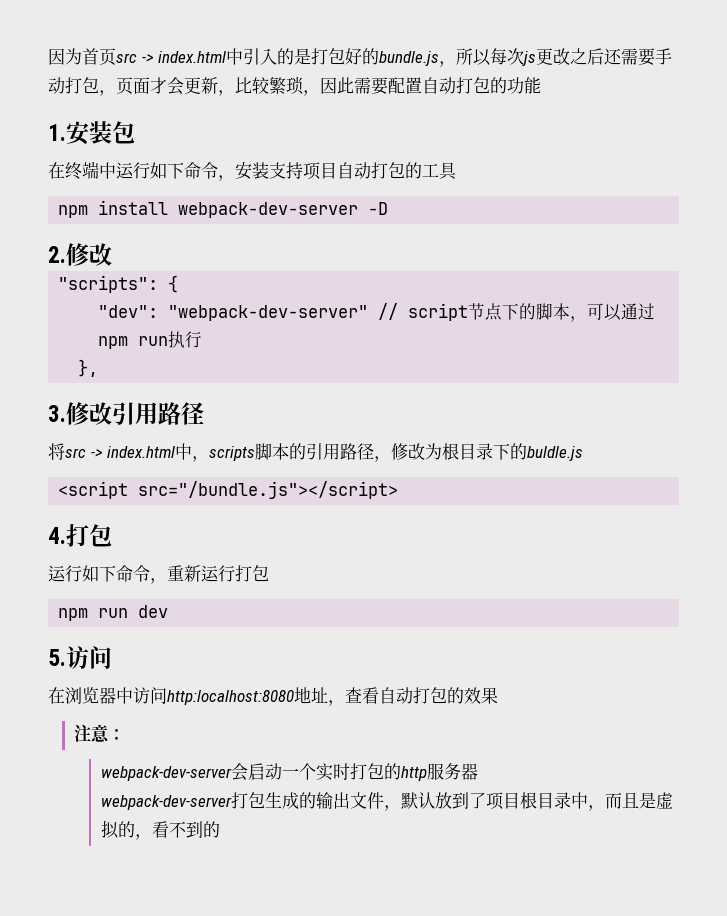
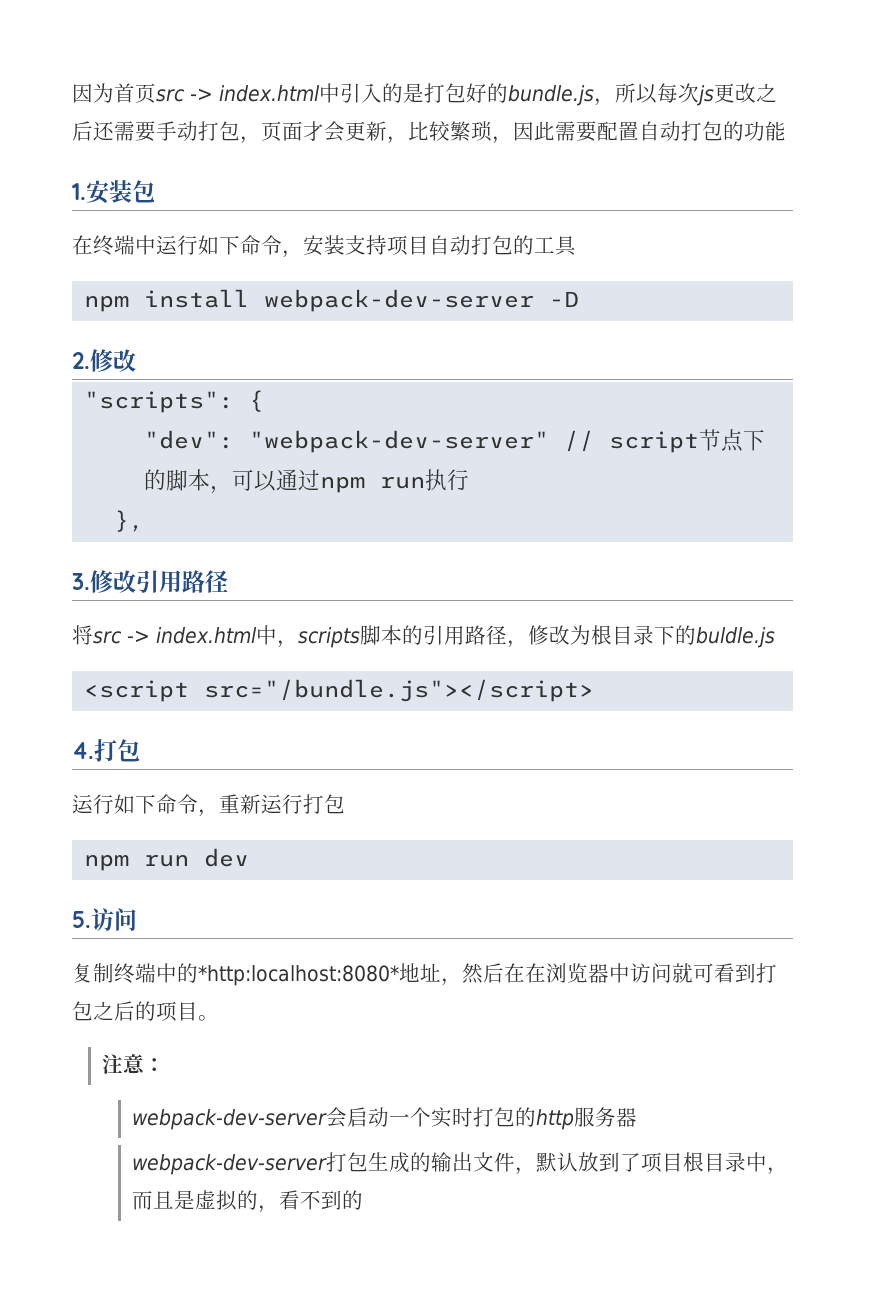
[48,687,498,706] 在浏览器中访问http:localhost:8080地址，查看自动打包的效果 -> [72,963,777,986] [72,1001,219,1022] 复制终端中的*http:localhost:8080*地址，然后在在浏览器中访问就可看到打包之后的项目。

